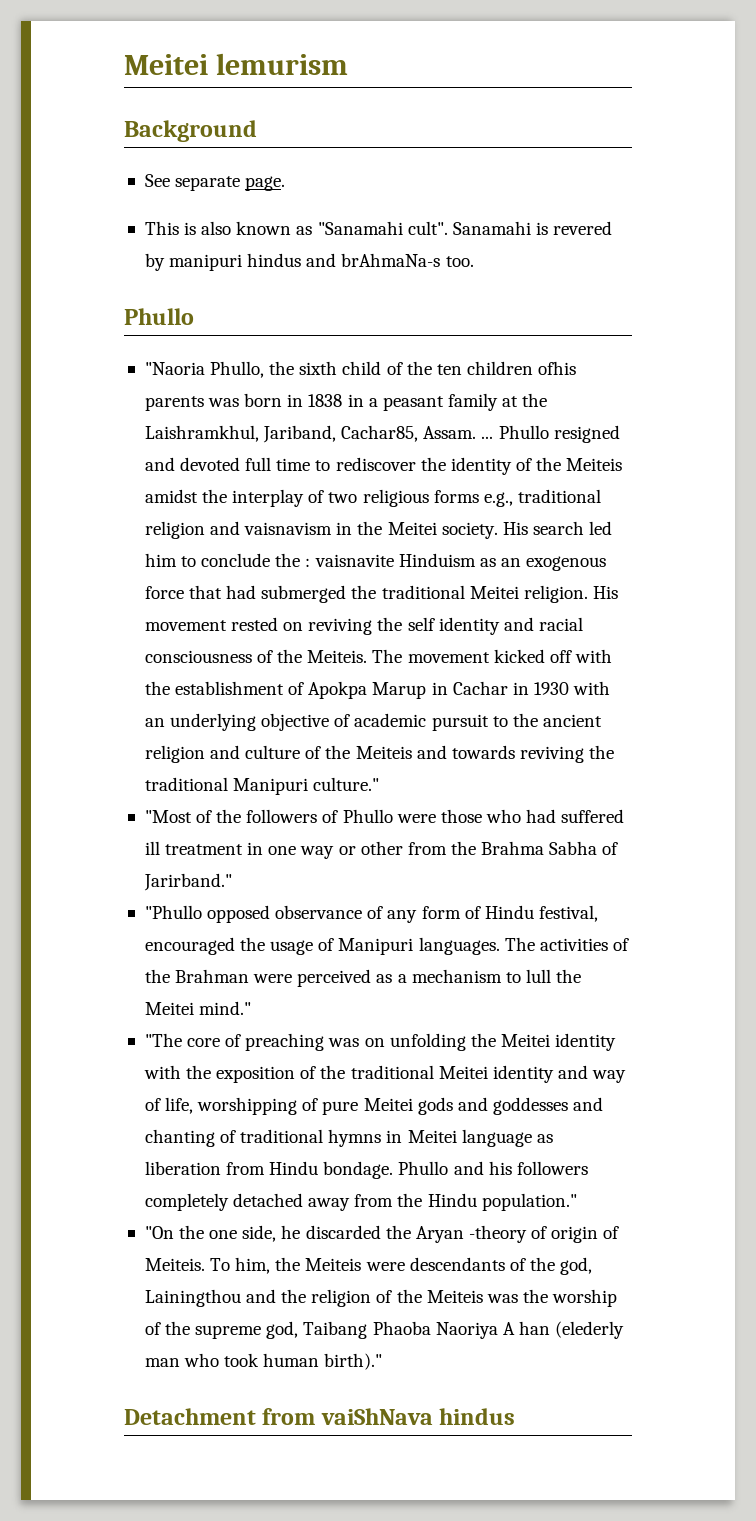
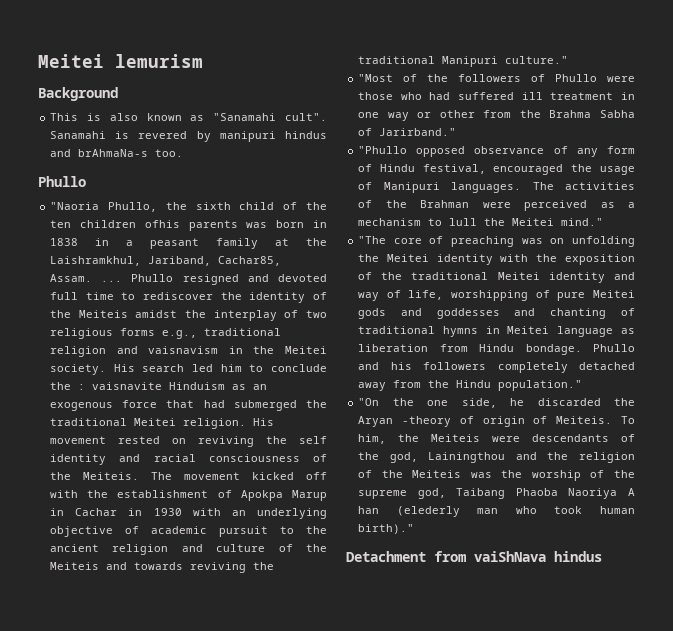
[144,174,286,191] // See separate page. -> (118, 94) none

